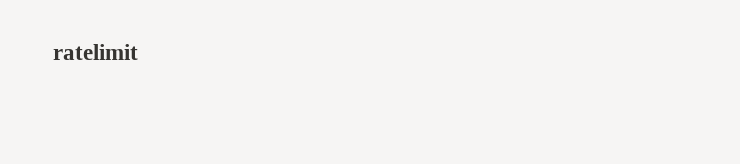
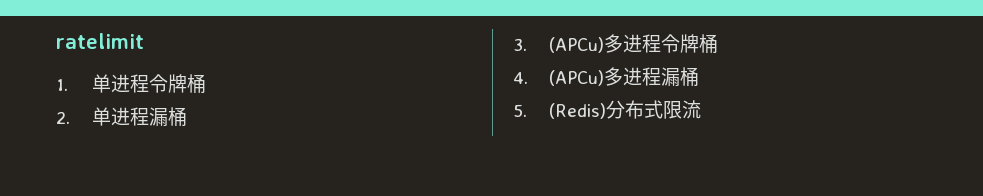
(138, 52) none -> [56,74,206,93] [56,107,187,126] [513,34,718,53] [513,67,699,86] [513,100,701,119] // 1.单进程令牌桶 // 2.单进程漏桶 // 3. (APCu)多进程令牌桶 // 4. (APCu)多进程漏桶 // 5. (Redis)分布式限流

